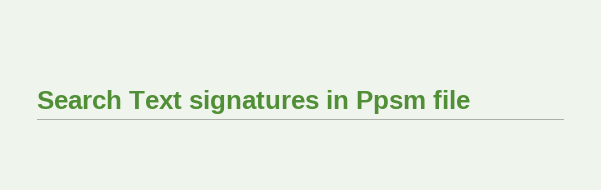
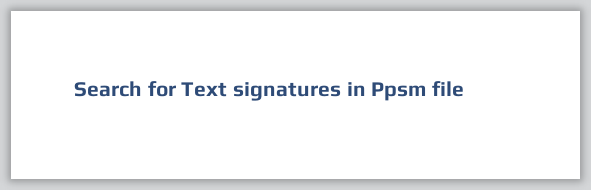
(122, 99) none -> [147,81,176,97] for

